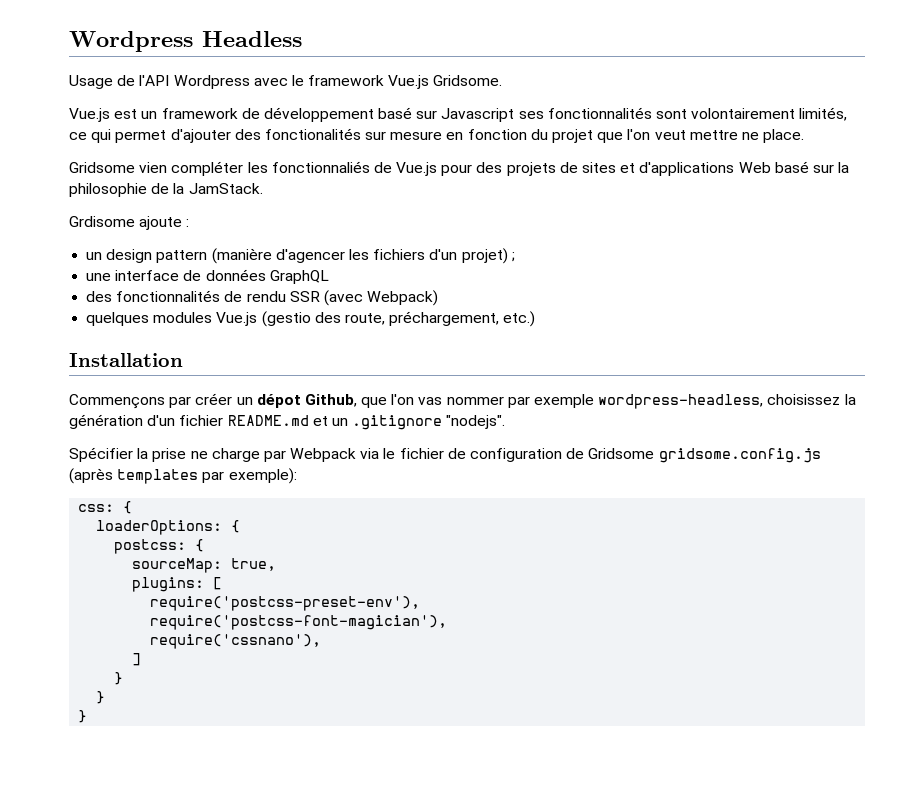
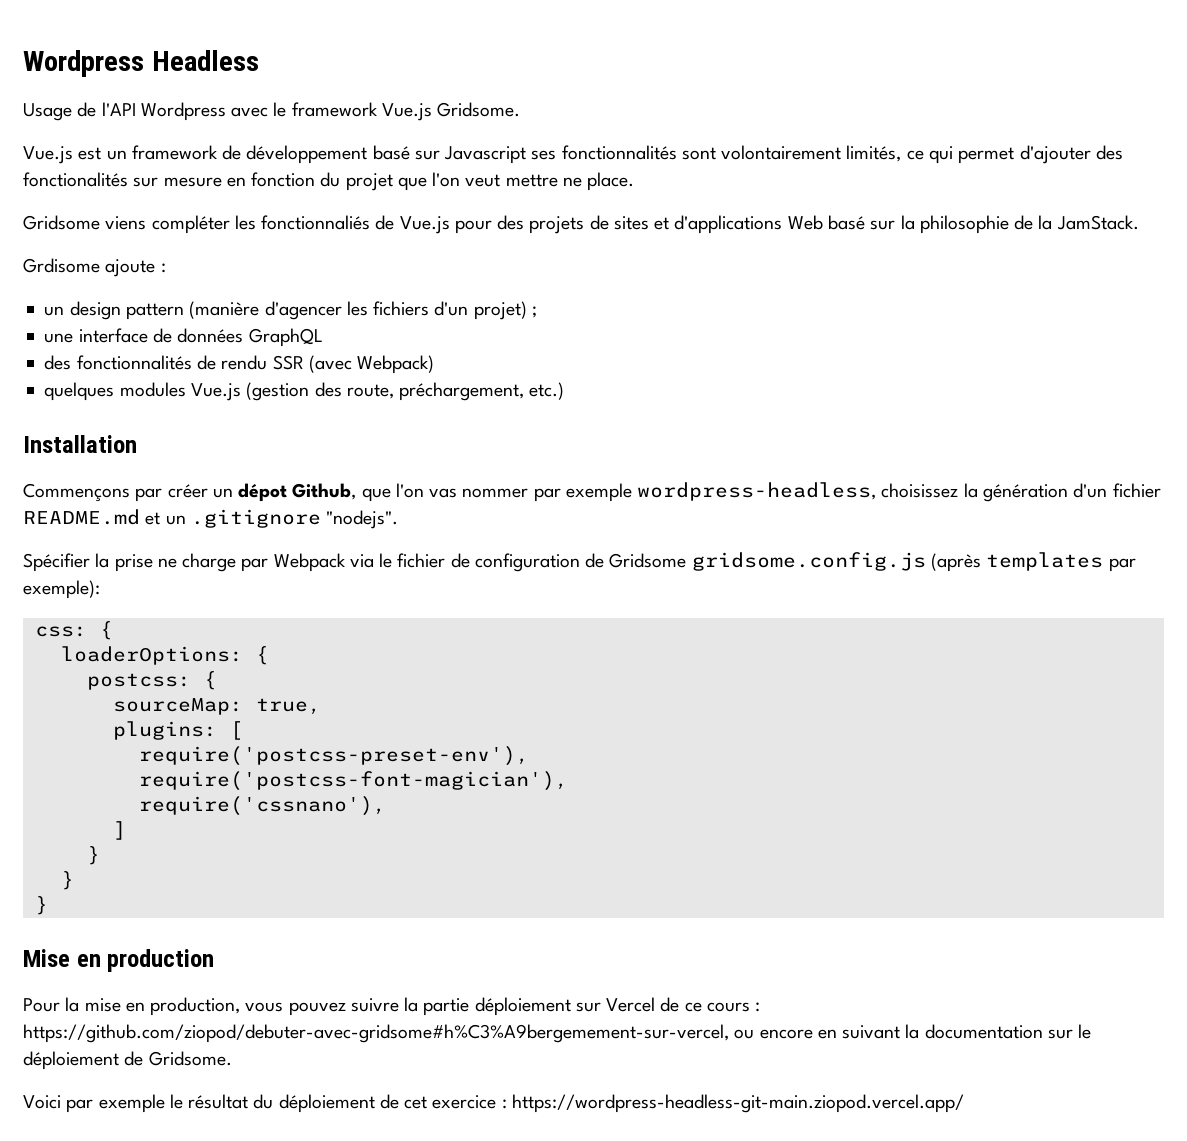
[139,162,168,173] vien -> [105,216,147,230] viens
[261,311,311,327] (gestio -> [246,382,310,401] (gestion
(88, 716) none -> [23,949,215,972] [23,997,761,1016] [23,1024,1092,1043] [23,1051,232,1070] [23,1094,964,1113] // Mise en production // Pour la mise en production, vous pouvez suivre la partie déploiement sur Vercel de ce cours : https://github.com/ziopod/debuter-avec-gridsome#h%C3%A9bergemement-sur-vercel, ou encore en suivant la documentation sur le déploiement de Gridsome. // Voici par exemple le résultat du déploiement de cet exercice : https://wordpress-headless-git-main.ziopod.vercel.app/

